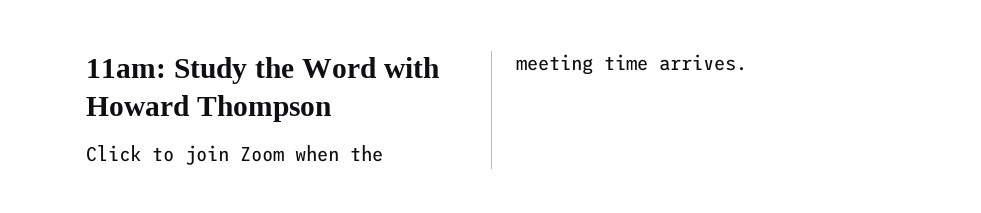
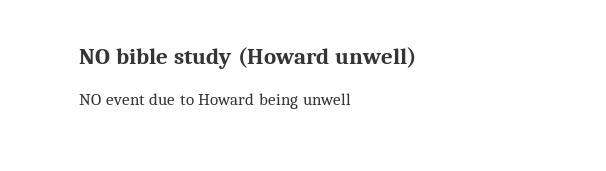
[86,57,439,84] [86,95,331,122] [86,145,383,165] [516,54,747,75] 11am: Study the Word with Howard Thompson // Click to join Zoom when the meeting time arrives. -> [79,47,416,69] [79,93,351,109] NO bible study (Howard unwell) // NO event due to Howard being unwell

